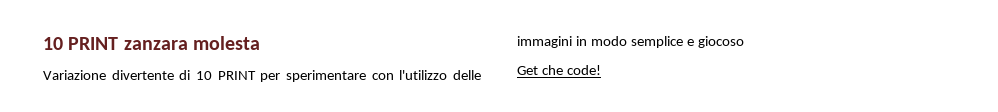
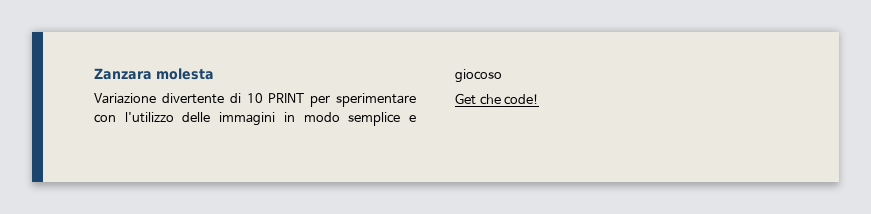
[43,37,188,50] 10 PRINT zanzara -> [94,68,152,80] Zanzara

